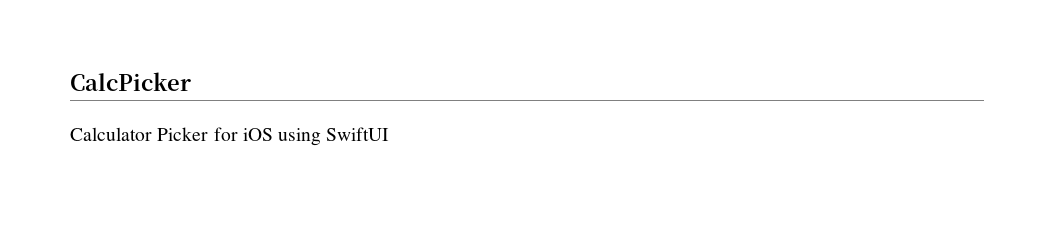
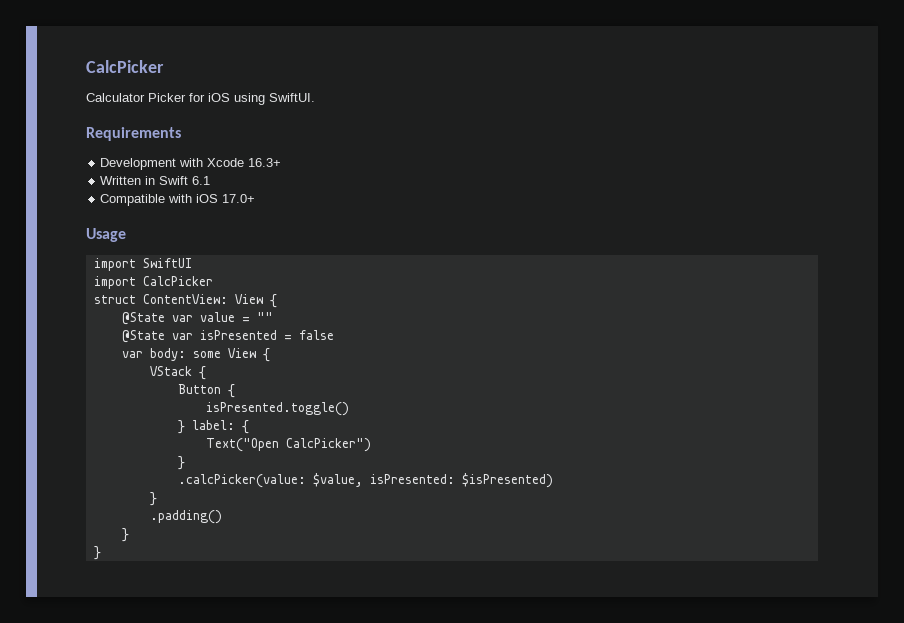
[326,127,390,141] SwiftUI -> [269,93,315,102] [86,127,181,141] [100,158,282,170] [100,176,211,185] [100,194,256,206] [86,228,126,242] [93,258,192,271] [93,276,213,289] [93,294,277,308] [121,312,273,325] [121,330,334,343] [121,348,270,362] [149,366,206,380] [177,384,235,398] [205,402,349,416] [177,420,249,434] [205,438,371,452] [177,456,185,470] [177,473,553,488] [149,492,157,506] [149,510,222,524] [121,528,129,542] [93,546,101,560] SwiftUI. // Requirements // Development with Xcode 16.3+ // Written in Swift 6.1 // Compatible with iOS 17.0+ // Usage // import SwiftUI // import CalcPicker // struct ContentView: View { // @State var value = "" // @State var isPresented = false // var body: some View { // VStack { // Button { // isPresented.toggle() // } label: { // Text("Open CalcPicker") // } // .calcPicker(value: $value, isPresented: $isPresented) // } // .padding() // } // }

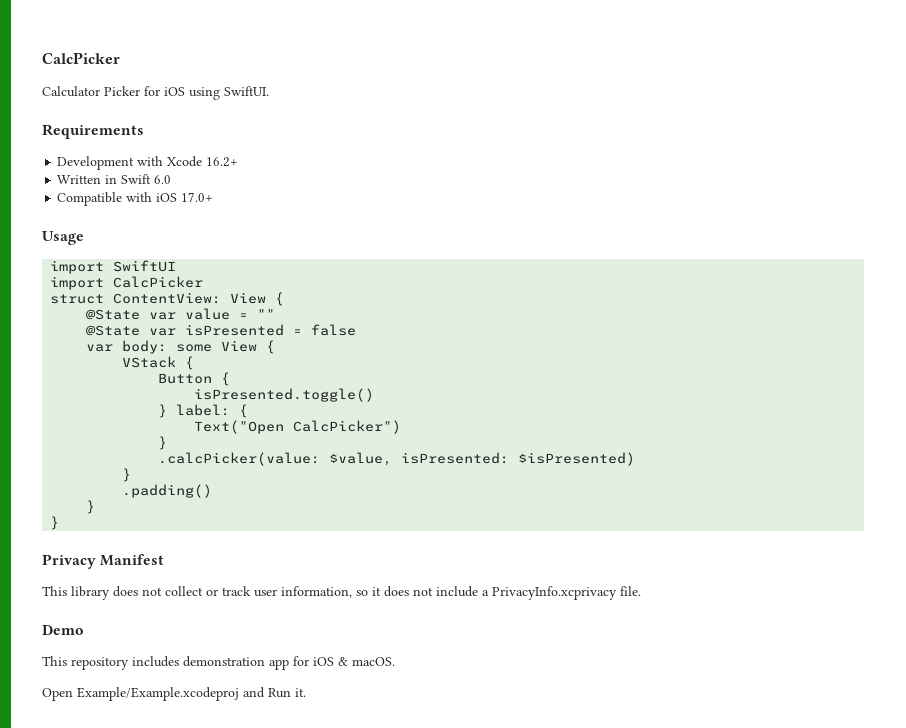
[248,158,282,167] 16.3+ -> [206,157,239,167] 16.2+
[192,176,211,185] 6.1 -> [154,175,172,184] 6.0
(101, 553) none -> [42,554,165,569] [42,586,641,600] [42,625,84,635] [42,656,395,670] [42,687,306,701] // Privacy Manifest // This library does not collect or track user information, so it does not include a PrivacyInfo.xcprivacy file. // Demo // This repository includes demonstration app for iOS & macOS. // Open Example/Example.xcodeproj and Run it.

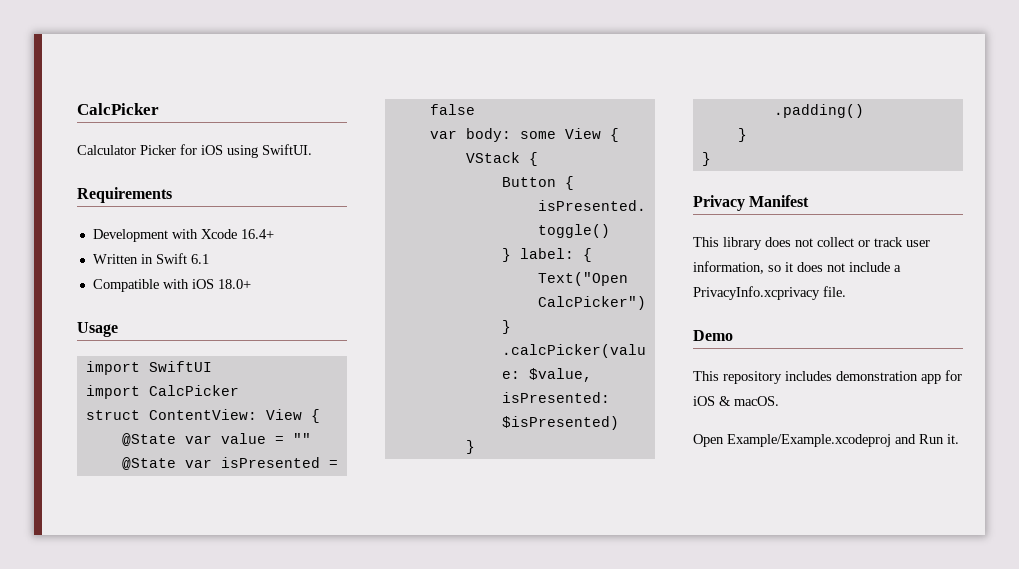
[206,157,239,167] 16.2+ -> [240,229,274,239] 16.4+
[154,175,172,184] 6.0 -> [190,254,209,264] 6.1
[181,192,214,202] 17.0+ -> [217,279,251,289] 18.0+

